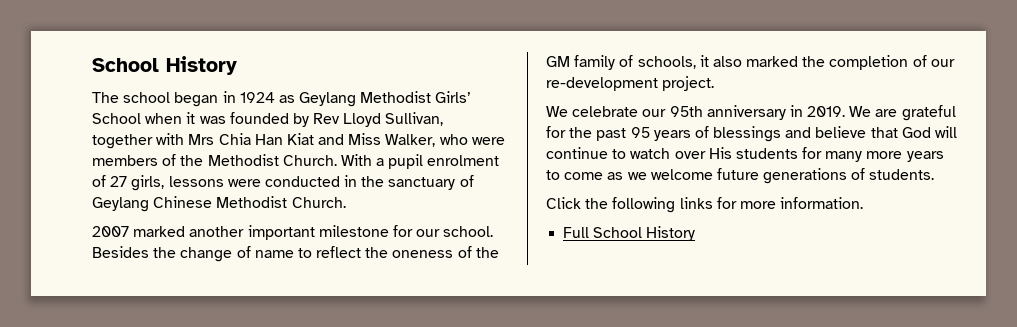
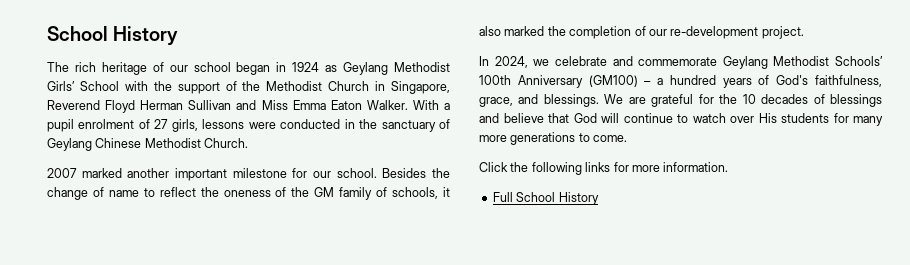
(119, 97) none -> [74,62,188,75] rich heritage of our
[145,112,444,127] [92,133,505,149] [92,154,337,166] when it was founded by Rev Lloyd Sullivan, together with Mrs Chia Han Kiat and Miss Walker, who were members of the Methodist Church. -> [124,81,450,94] [47,100,408,113] with the support of the Methodist Church in Singapore, Reverend Floyd Herman Sullivan and Miss Emma Eaton Walker.
[546,105,846,120] We celebrate our 95th anniversary in 2019. -> [479,56,883,69] [479,75,882,88] [479,94,599,107] In 2024, we celebrate and commemorate Geylang Methodist Schools’ 100th Anniversary (GM100) – a hundred years of God's faithfulness, grace, and blessings.
[596,127,691,141] past 95 years -> [742,94,809,104] 10 decades
[906,151,944,162] [546,168,935,184] years to come as we welcome future generations of students. -> [510,132,628,145] generations to come.

